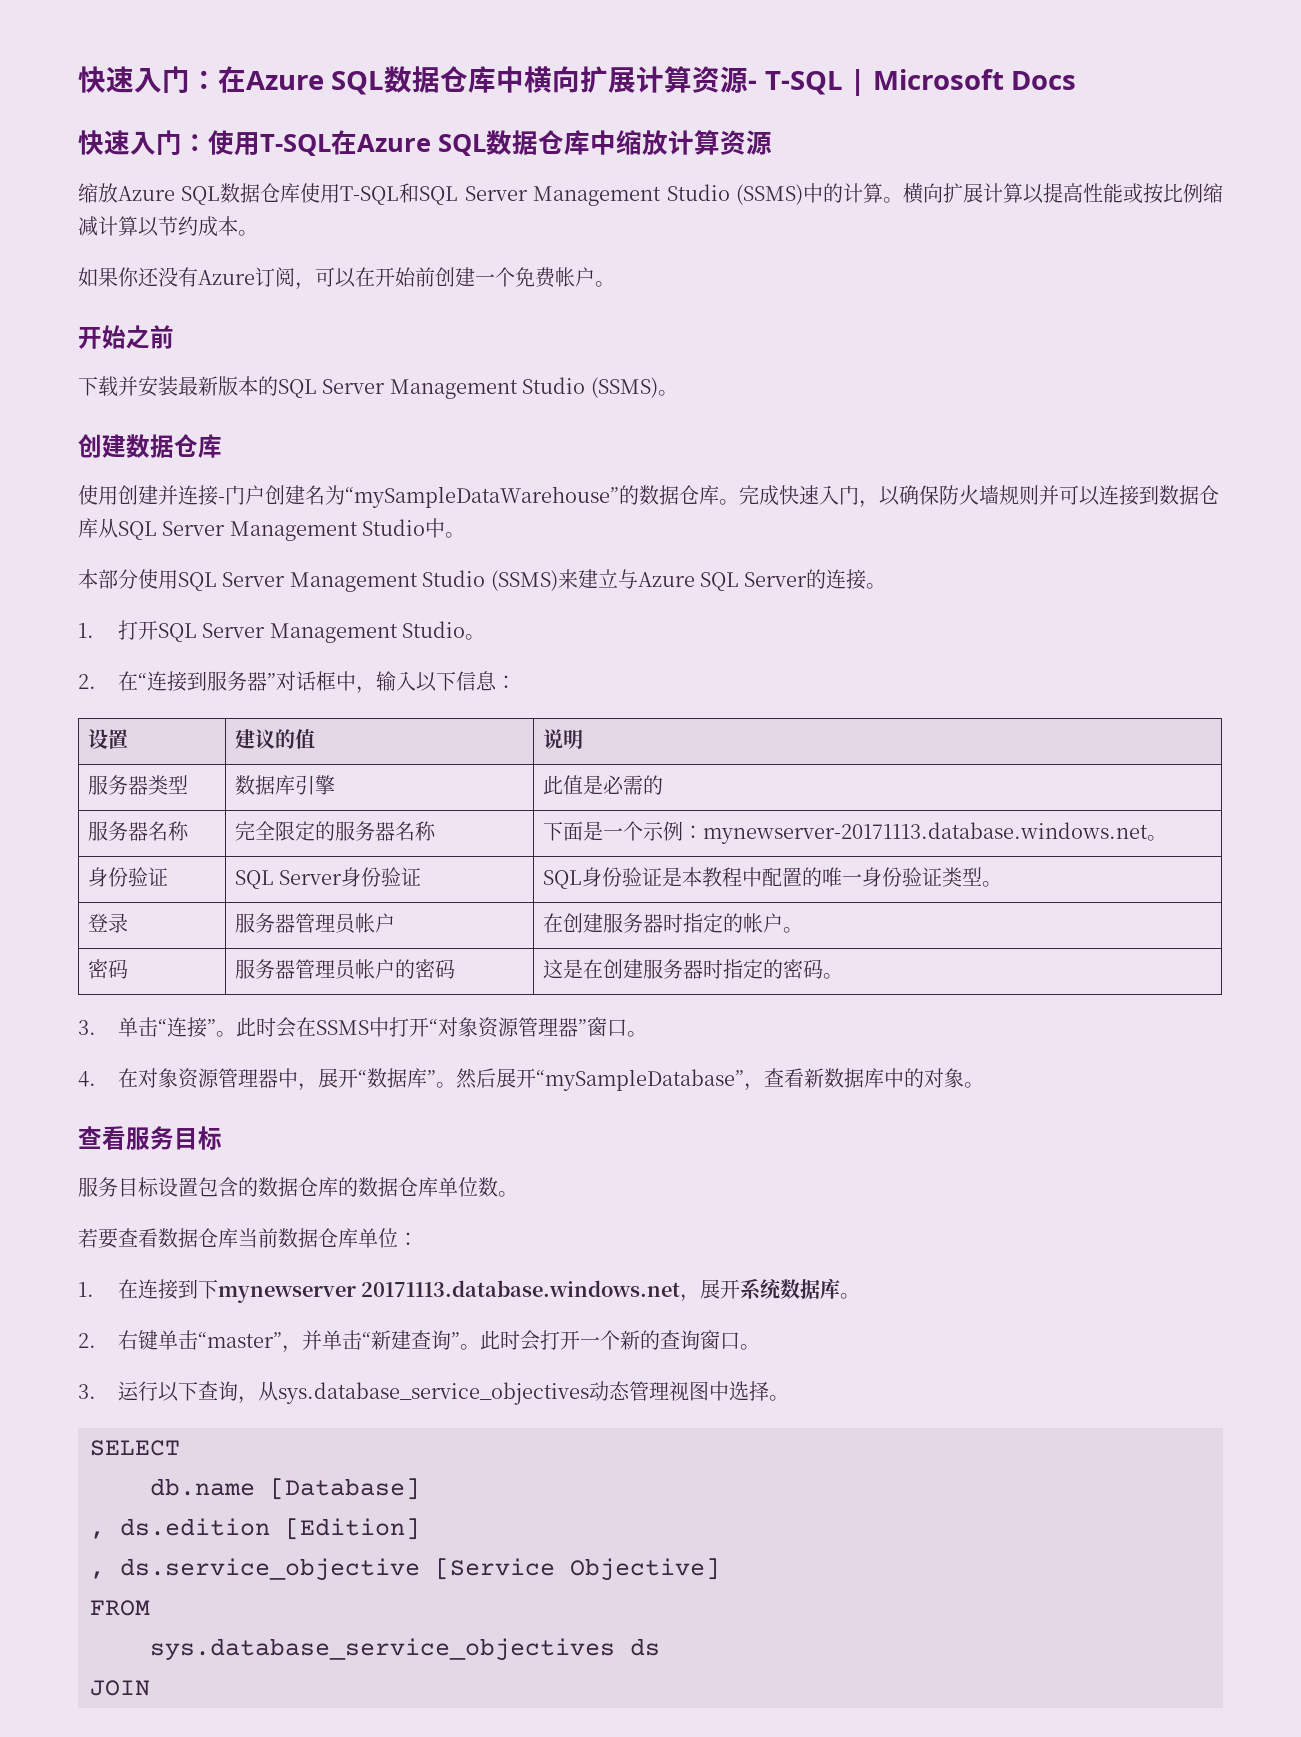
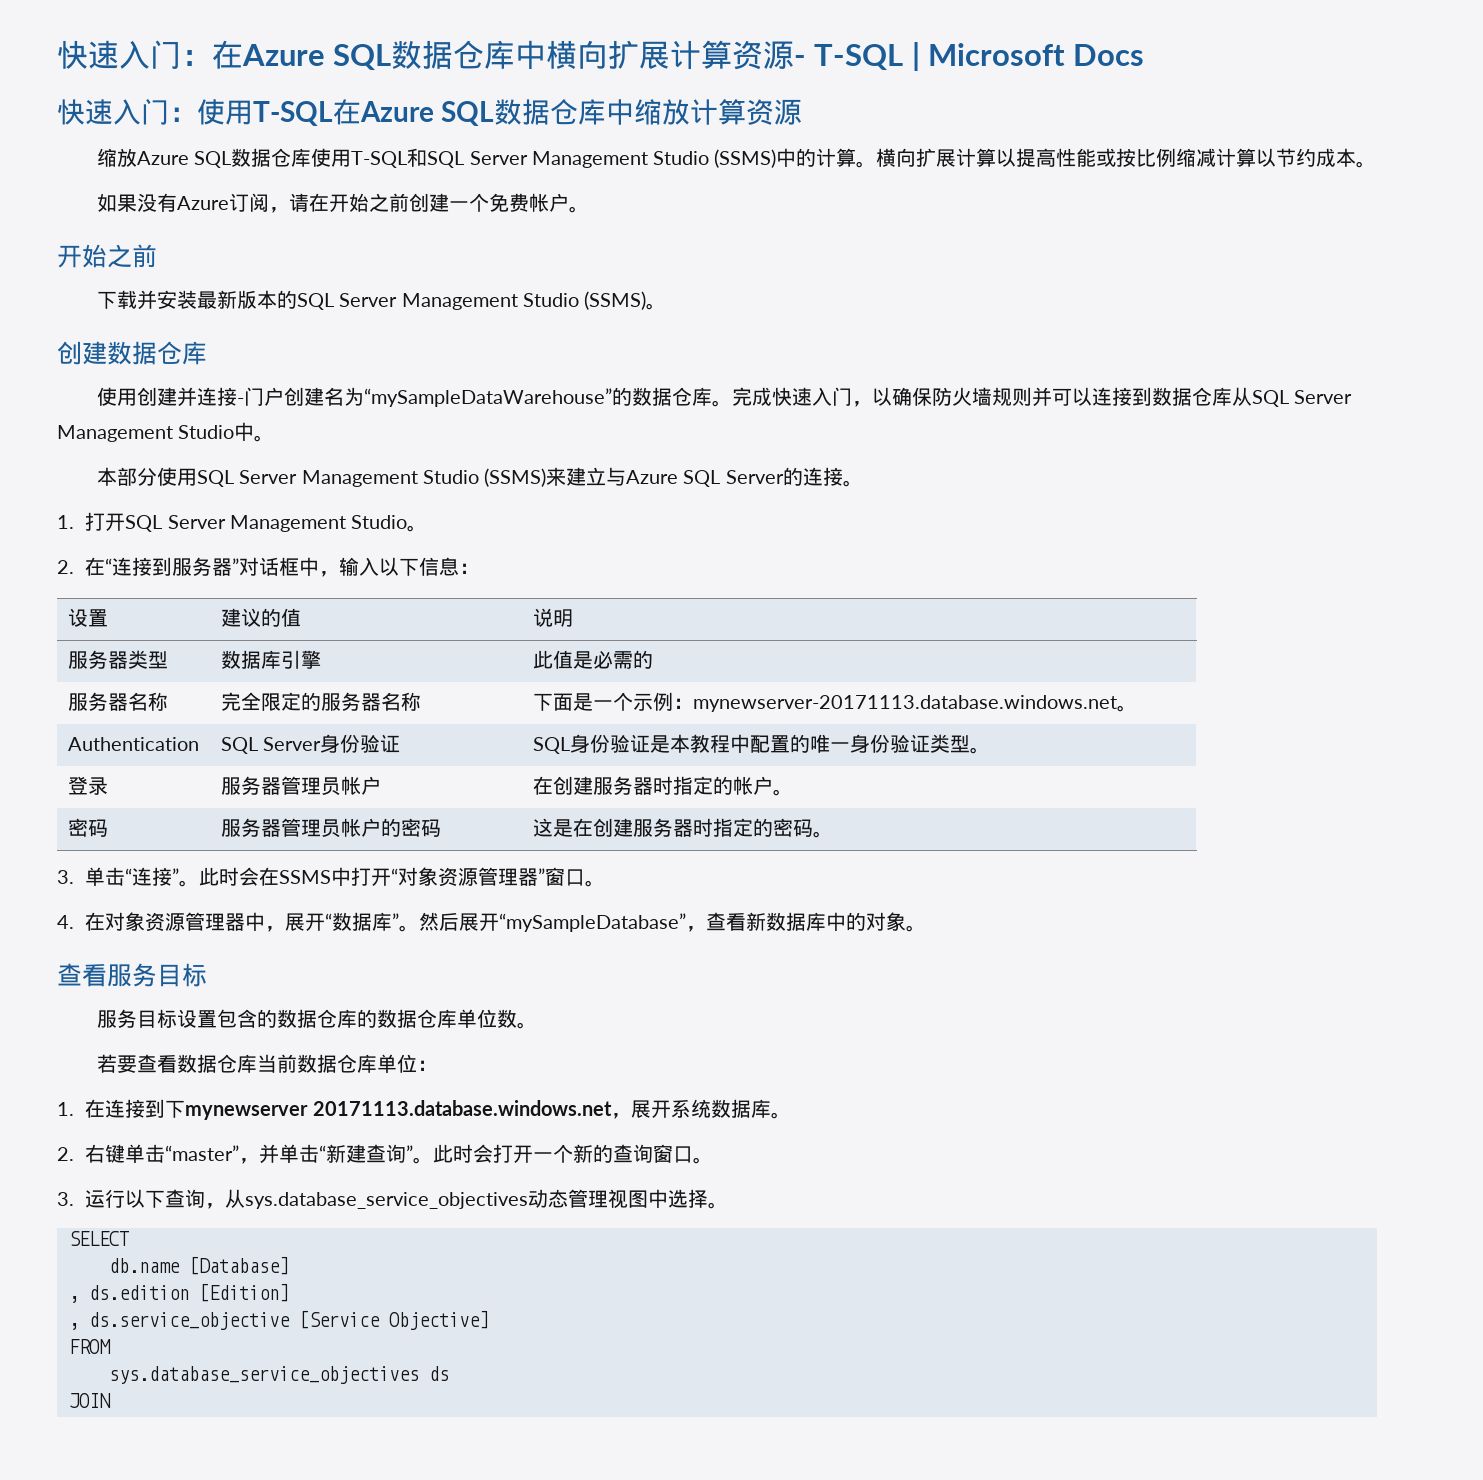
[118,267,159,287] 你还 -> (138, 203) none
[315,267,416,288] 可以在开始 -> [289,193,390,212] 请在开始之
[87,867,168,887] 身份验证 -> [67,737,199,751] Authentication

